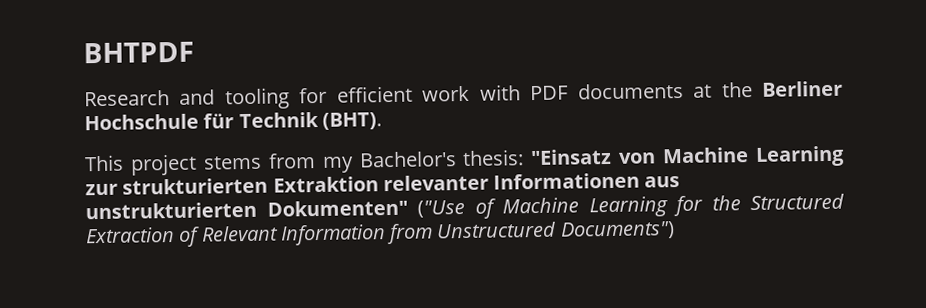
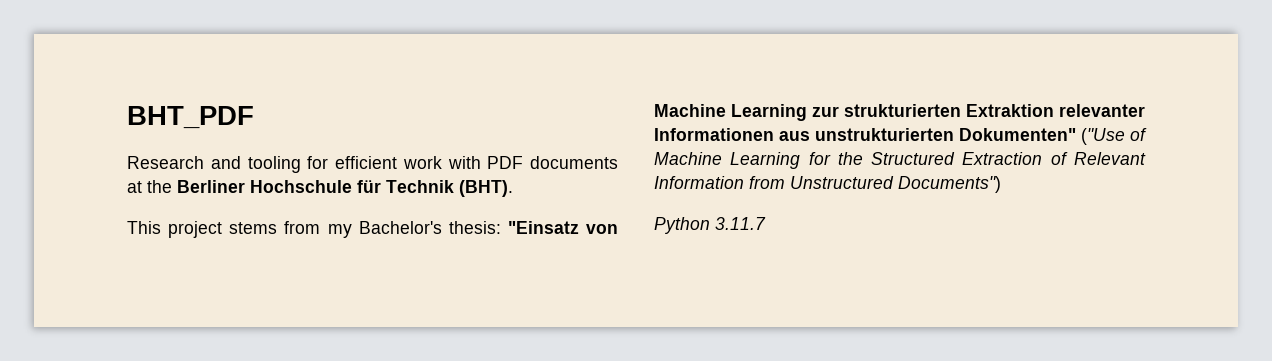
[83,41,194,64] BHTPDF -> [127,106,254,129] BHT_PDF
(675, 230) none -> [654,217,766,234] // Python 3.11.7

